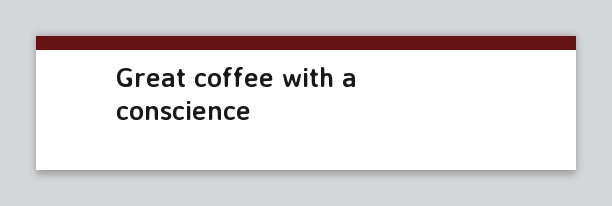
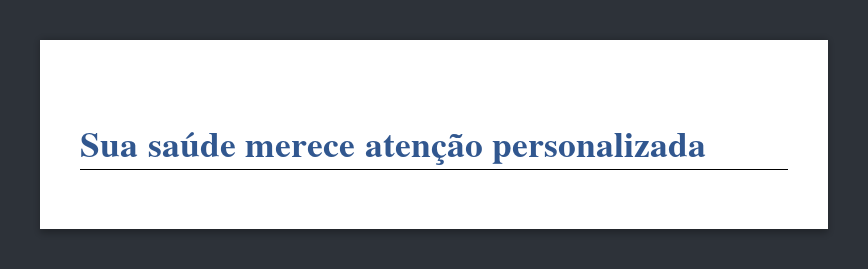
[116,67,357,87] [116,101,251,120] Great coffee with a conscience -> [80,132,707,165] Sua saúde merece atenção personalizada

